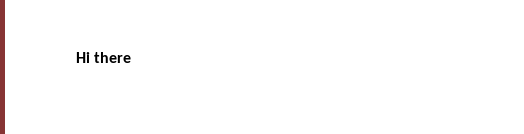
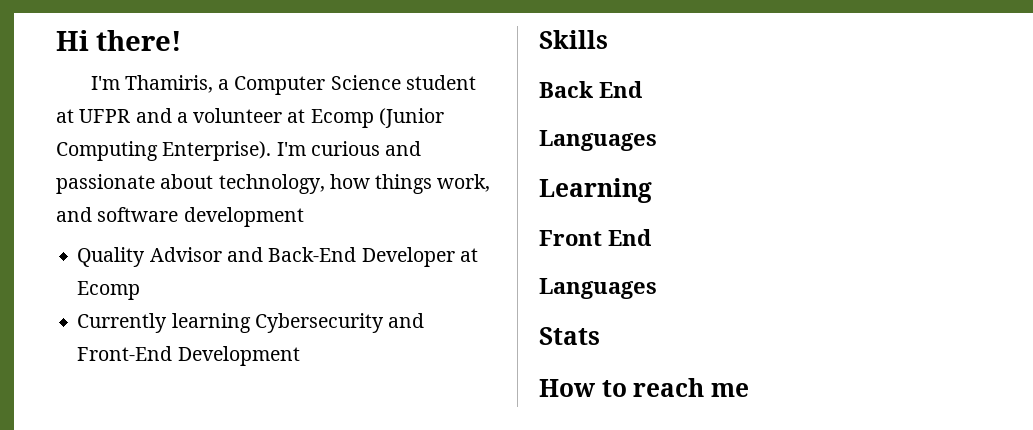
[94,52,132,63] there -> [96,30,183,51] [90,75,476,95] [56,108,444,128] [56,141,422,161] [56,174,491,194] [56,207,304,227] [77,247,478,267] [77,281,141,300] [77,313,425,333] [77,346,300,366] [539,30,608,49] [539,81,642,98] [539,130,657,151] [539,178,652,203] [539,229,651,246] [539,278,657,299] [539,327,600,345] [539,378,749,397] there! // I'm Thamiris, a Computer Science student at UFPR and a volunteer at Ecomp (Junior Computing Enterprise). I'm curious and passionate about technology, how things work, and software development // Quality Advisor and Back-End Developer at Ecomp // Currently learning Cybersecurity and Front-End Development // Skills // Back End // Languages // Learning // Front End // Languages // Stats // How to reach me

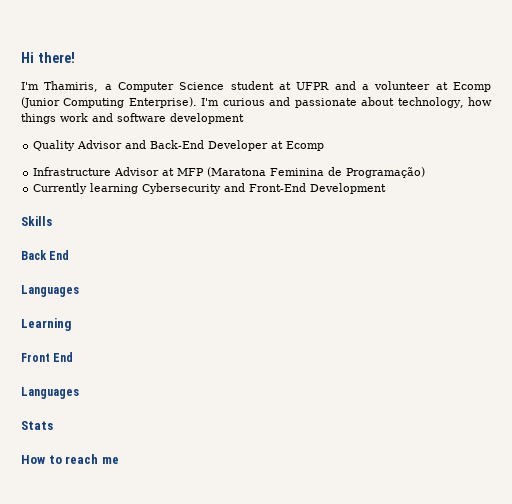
[437,174,491,192] work, -> [60,113,88,122] work
(141, 290) none -> [33,167,426,178] // Infrastructure Advisor at MFP (Maratona Feminina de Programação)

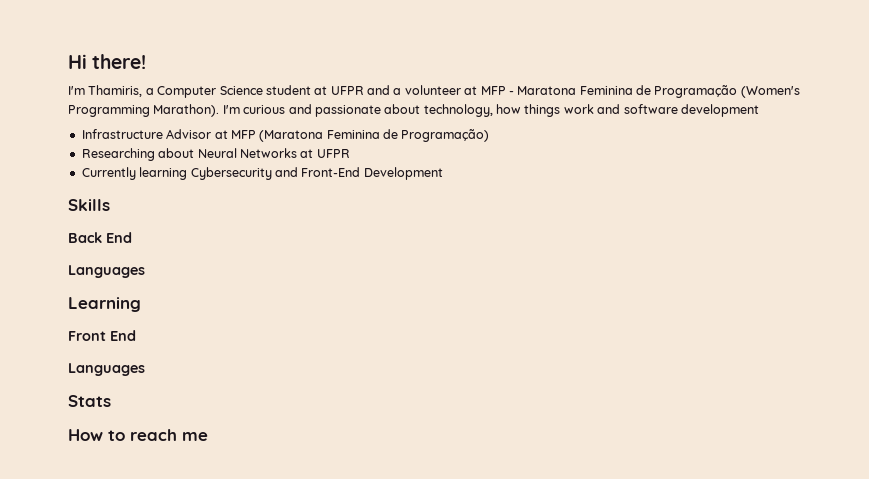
[452,82,491,92] [21,97,197,108] Ecomp (Junior Computing Enterprise). -> [480,85,800,98] [68,104,220,117] MFP - Maratona Feminina de Programação (Women's Programming Marathon).
[33,140,325,151] // Quality Advisor and Back-End Developer at Ecomp -> (759, 110) none
(426, 172) none -> [81,148,350,161] // Researching about Neural Networks at UFPR

